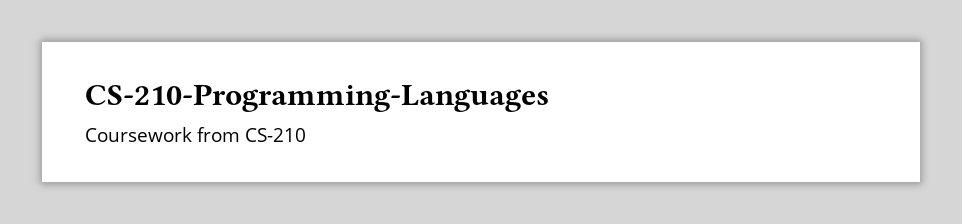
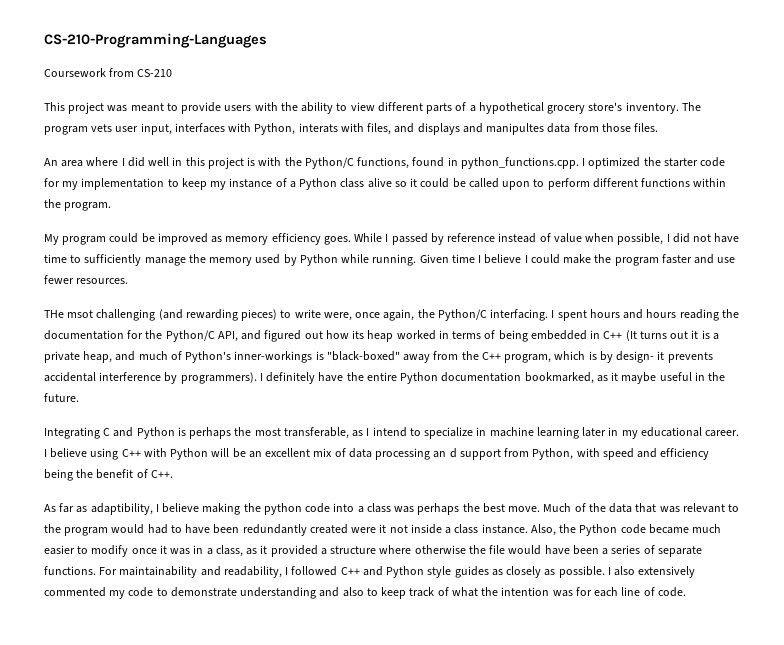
(306, 135) none -> [44,102,701,114] [44,123,659,135] [44,157,726,169] [44,178,727,190] [44,199,112,211] [44,233,740,245] [44,254,736,266] [44,275,129,284] [44,309,739,321] [44,330,719,342] [44,351,713,363] [44,372,726,384] [44,393,79,402] [44,427,740,439] [44,448,710,460] [44,469,173,481] [44,503,740,515] [44,524,722,536] [44,545,702,557] [44,566,696,578] [44,587,686,599] // This project was meant to provide users with the ability to view different parts of a hypothetical grocery store's inventory. The program vets user input, interfaces with Python, interats with files, and displays and manipultes data from those files. // An area where I did well in this project is with the Python/C functions, found in python_functions.cpp. I optimized the starter code for my implementation to keep my instance of a Python class alive so it could be called upon to perform different functions within the program. // My program could be improved as memory efficiency goes. While I passed by reference instead of value when possible, I did not have time to sufficiently manage the memory used by Python while running. Given time I believe I could make the program faster and use fewer resources. // THe msot challenging (and rewarding pieces) to write were, once again, the Python/C interfacing. I spent hours and hours reading the documentation for the Python/C API, and figured out how its heap worked in terms of being embedded in C++ (It turns out it is a private heap, and much of Python's inner-workings is "black-boxed" away from the C++ program, which is by design- it prevents accidental interference by programmers). I definitely have the entire Python documentation bookmarked, as it maybe useful in the future. // Integrating C and Python is perhaps the most transferable, as I intend to specialize in machine learning later in my educational career. I believe using C++ with Python will be an excellent mix of data processing an d support from Python, with speed and efficiency being the benefit of C++. // As far as adaptibility, I believe making the python code into a class was perhaps the best move. Much of the data that was relevant to the program would had to have been redundantly created were it not inside a class instance. Also, the Python code became much easier to modify once it was in a class, as it provided a structure where otherwise the file would have been a series of separate functions. For maintainability and readability, I followed C++ and Python style guides as closely as possible. I also extensively commented my code to demonstrate understanding and also to keep track of what the intention was for each line of code.

